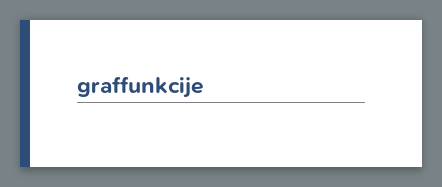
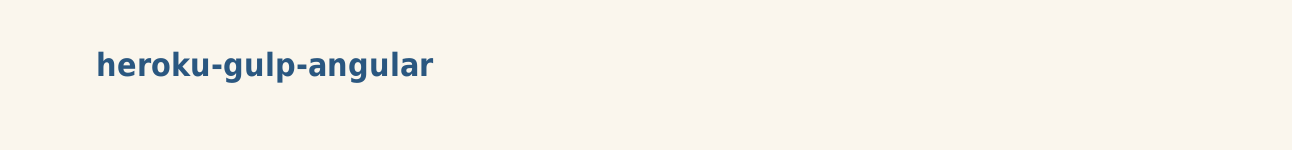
[77,76,204,98] graffunkcije -> [96,51,434,83] heroku-gulp-angular

